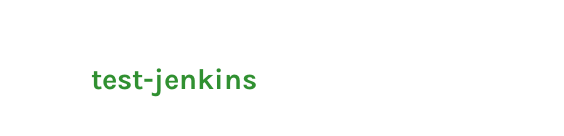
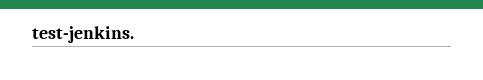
[91,68,257,97] test-jenkins -> [32,26,134,43] test-jenkins.

